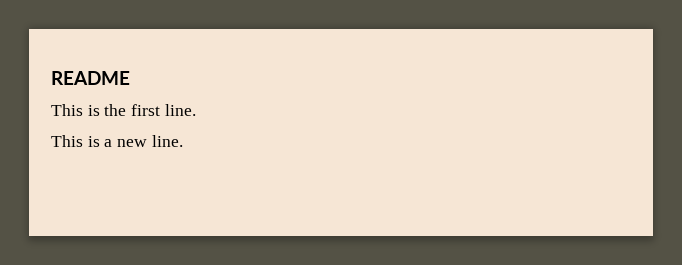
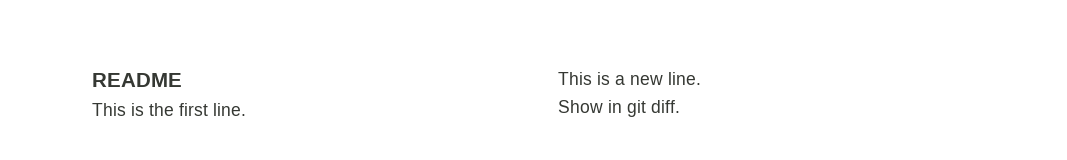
(183, 141) none -> [558,100,680,117] // Show in git diff.

